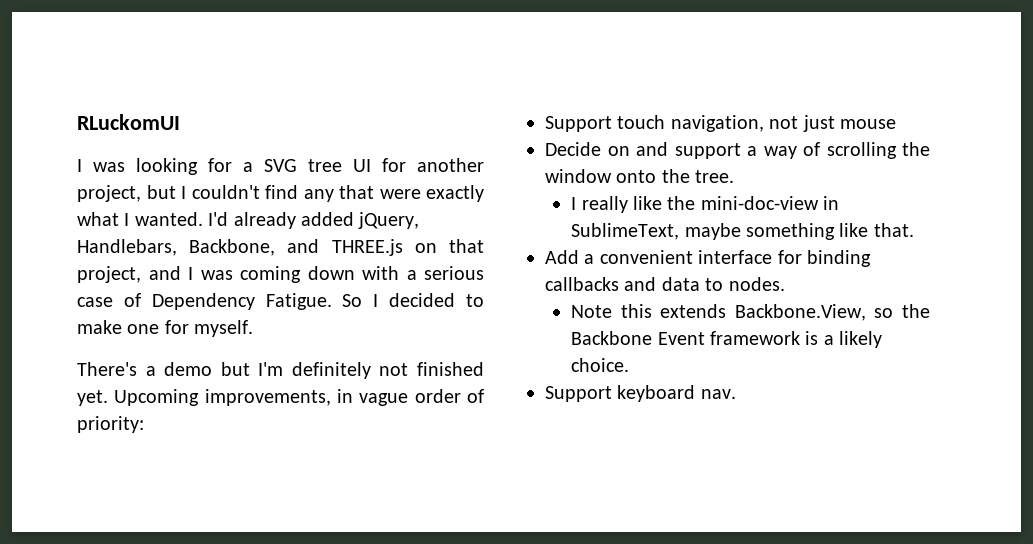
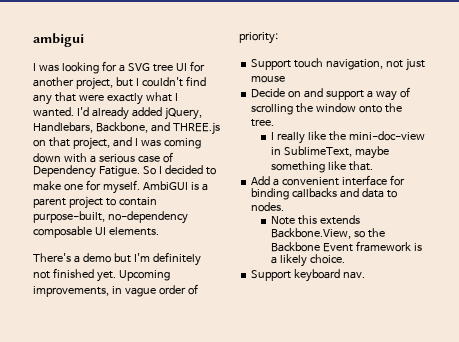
[77,114,180,130] RLuckomUI -> [33,33,84,47] ambigui
(254, 328) none -> [142,181,208,191] [33,196,157,209] [33,211,188,224] [33,226,159,238] AmbiGUI is a parent project to contain purpose-built, no-dependency composable UI elements.

